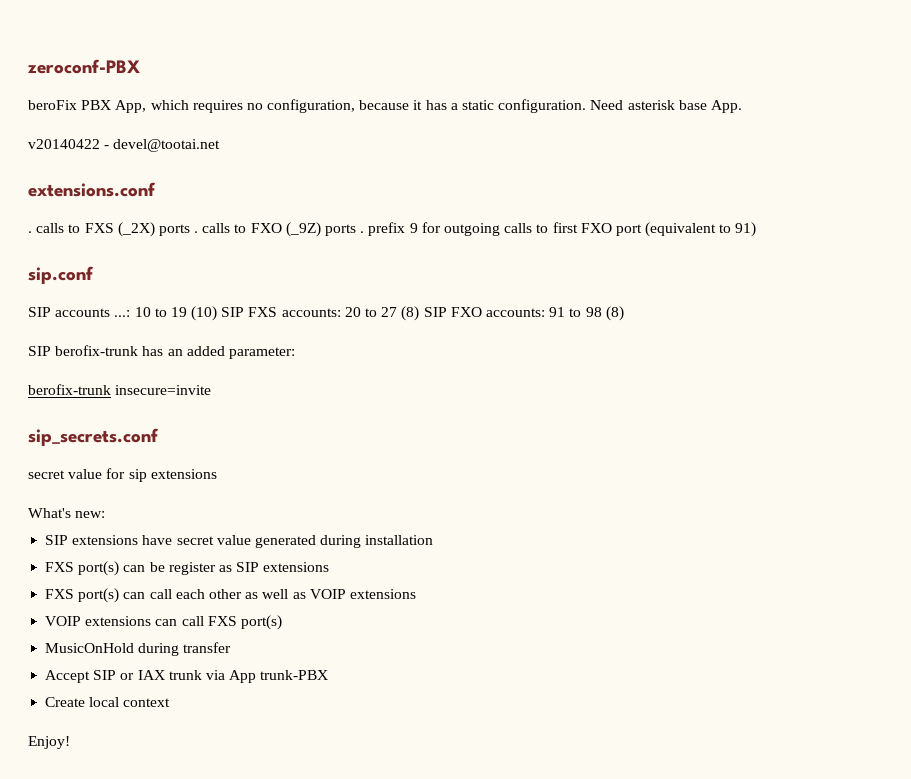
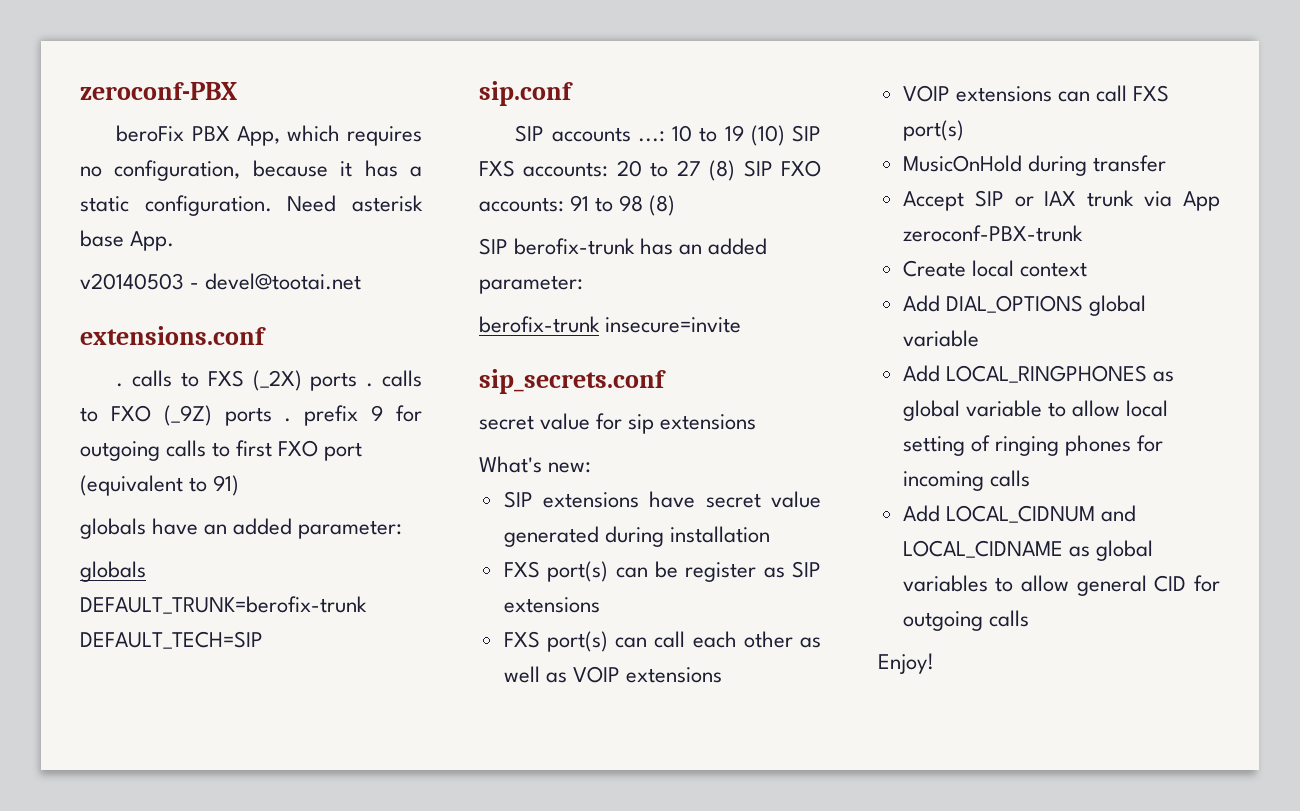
[28,139,100,149] v20140422 -> [80,273,184,290] v20140503
(757, 229) none -> [80,518,403,539] [80,561,146,582] [80,596,367,614] [80,631,263,649] // globals have an added parameter: // globals DEFAULT_TRUNK=berofix-trunk DEFAULT_TECH=SIP
[260,670,329,680] trunk-PBX -> [902,225,1083,242] zeroconf-PBX-trunk
(171, 702) none -> [902,295,1146,316] [902,330,979,347] [902,365,1174,383] [902,400,1169,421] [902,435,1164,456] [902,470,1030,491] [902,505,1136,523] [902,540,1153,561] [902,575,1220,596] [902,610,1029,631] // Add DIAL_OPTIONS global variable // Add LOCAL_RINGPHONES as global variable to allow local setting of ringing phones for incoming calls // Add LOCAL_CIDNUM and LOCAL_CIDNAME as global variables to allow general CID for outgoing calls

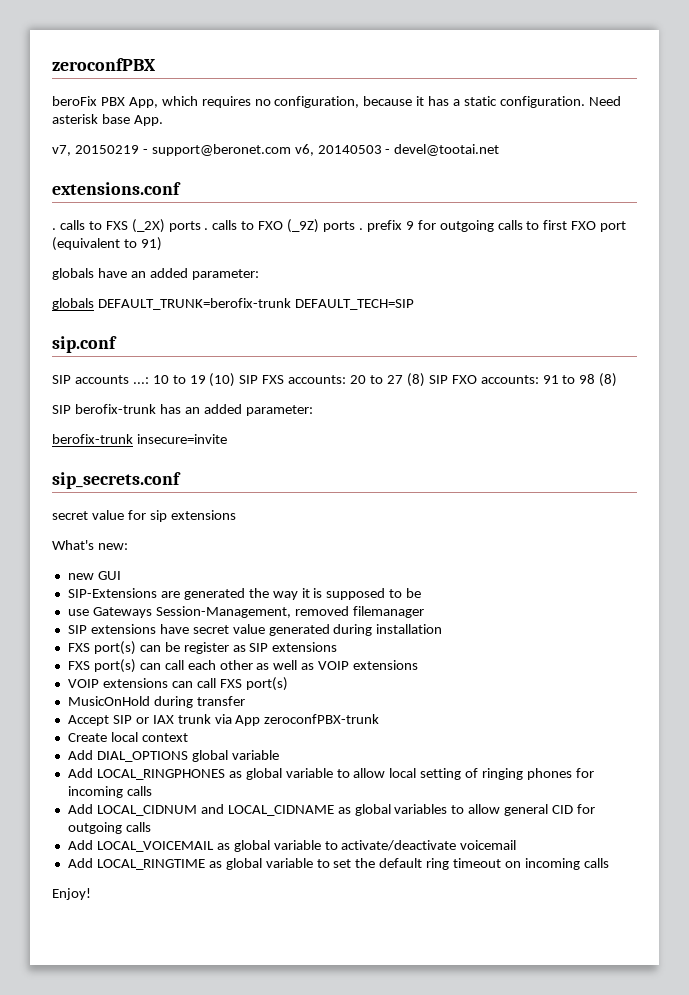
[80,82,237,100] zeroconf-PBX -> [52,58,156,71] zeroconfPBX
[80,273,184,290] v20140503 -> [52,144,382,156] v7, 20150219 - support@beronet.com v6, 20140503
(592, 467) none -> [67,571,121,580] [67,588,422,600] [67,606,424,618] // new GUI // SIP-Extensions are generated the way it is supposed to be // use Gateways Session-Management, removed filemanager
[902,225,1083,242] zeroconf-PBX-trunk -> [264,714,380,724] zeroconfPBX-trunk
(1029, 618) none -> [67,840,517,852] [67,858,609,870] // Add LOCAL_VOICEMAIL as global variable to activate/deactivate voicemail // Add LOCAL_RINGTIME as global variable to set the default ring timeout on incoming calls

